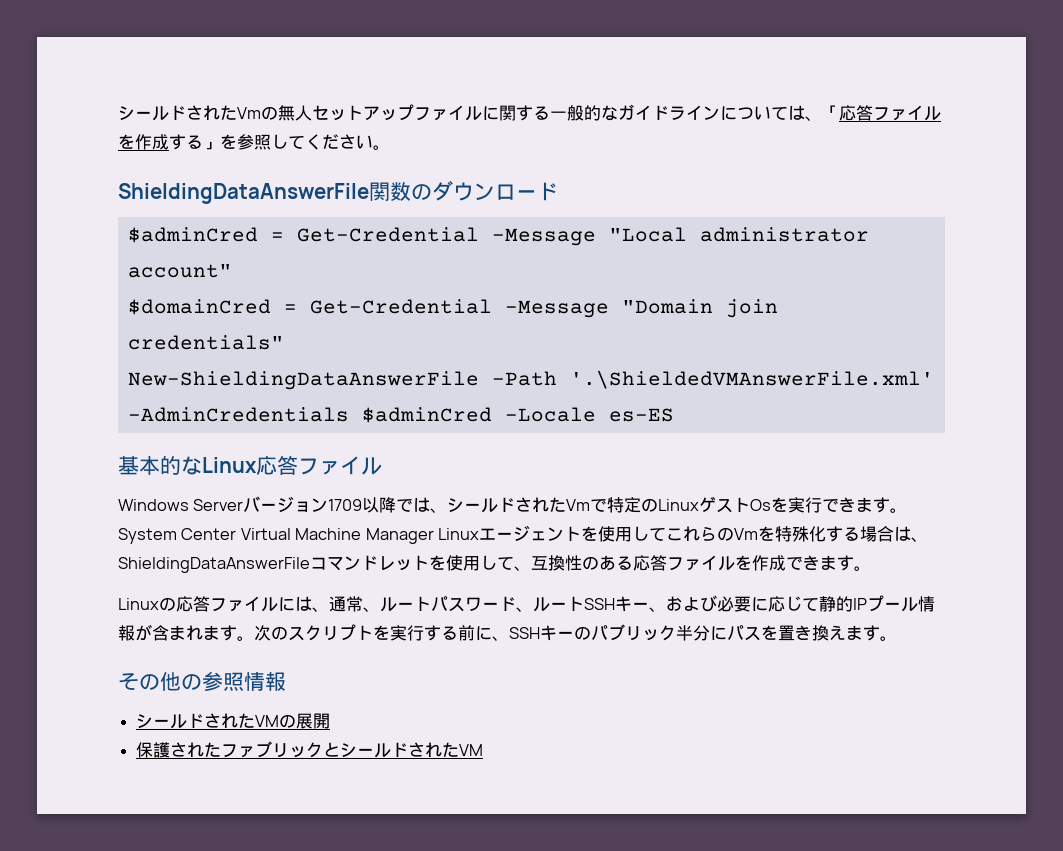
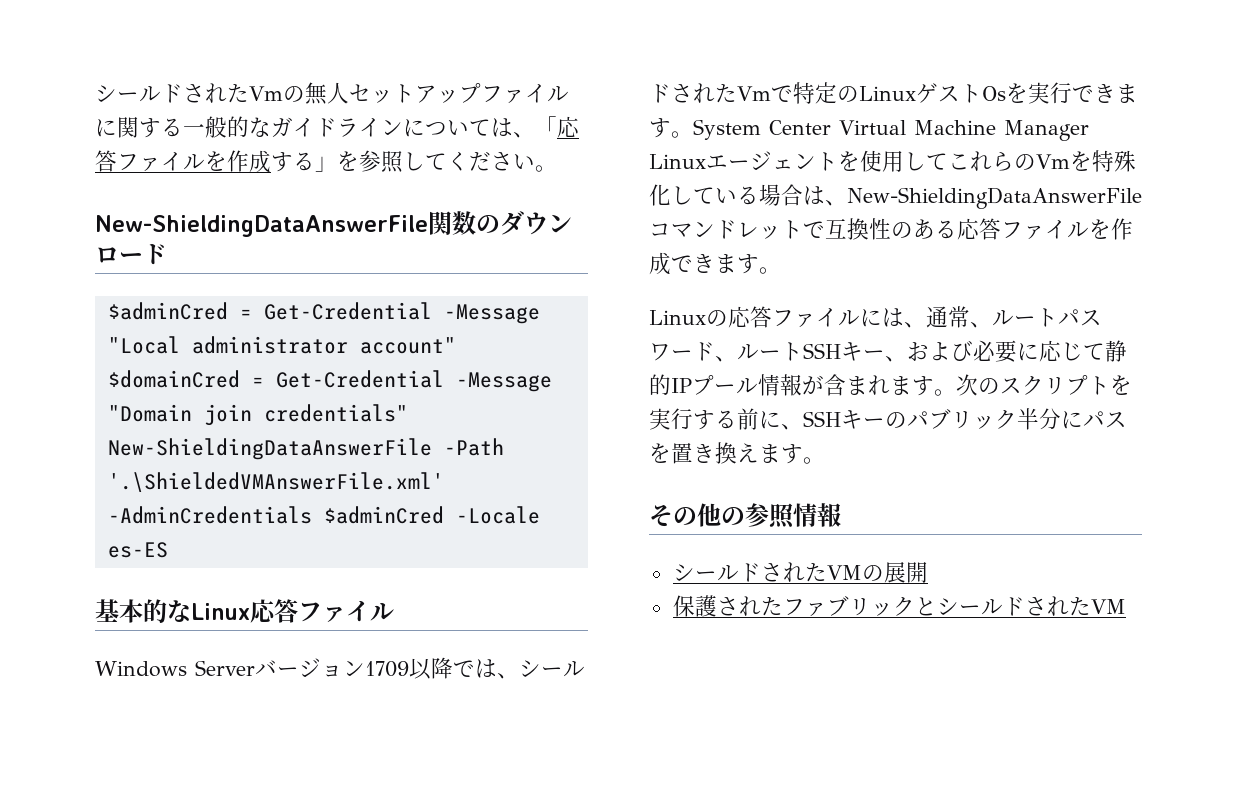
[118,183,369,204] ShieldingDataAnswerFile -> [95,215,428,237] New-ShieldingDataAnswerFile
[826,526,844,542] す -> [671,186,737,205] してい
[118,557,310,573] ShieldingDataAnswerFile -> [847,187,1142,209] New-ShieldingDataAnswerFile
[429,555,531,571] を使用して、 -> [803,221,825,238] で

